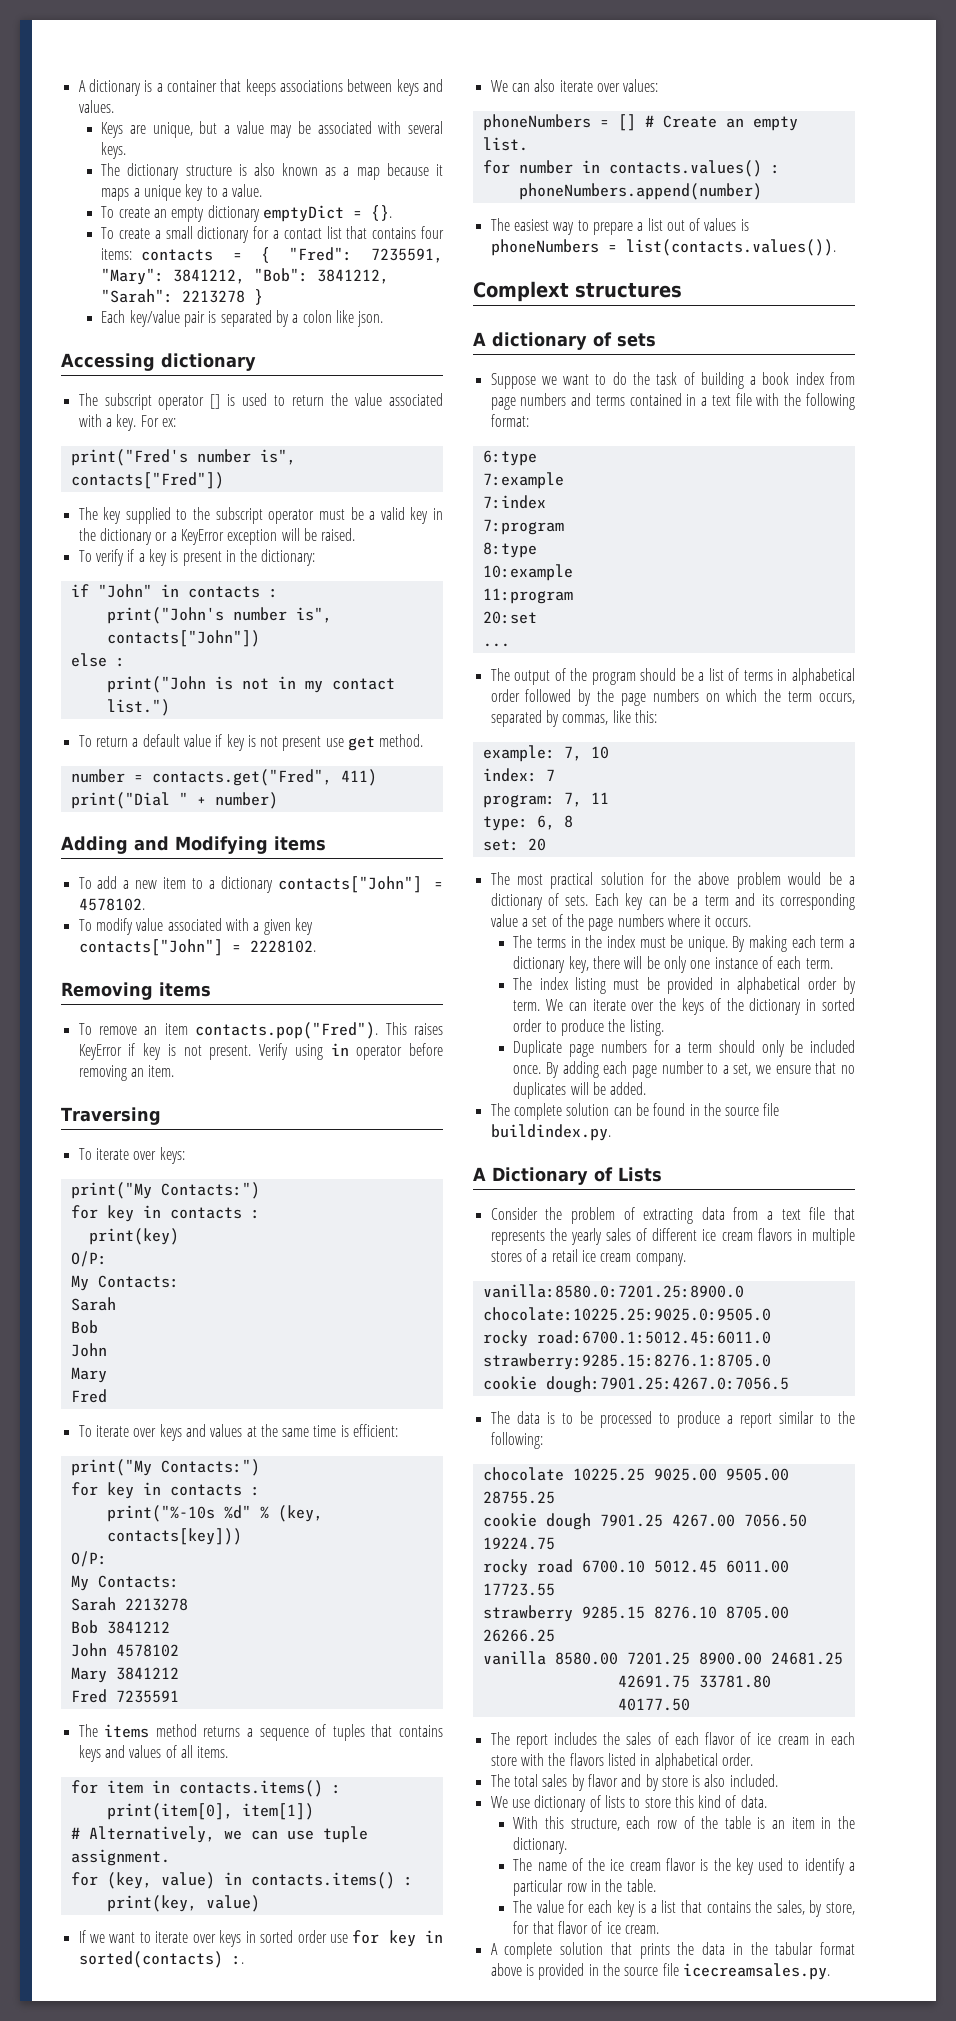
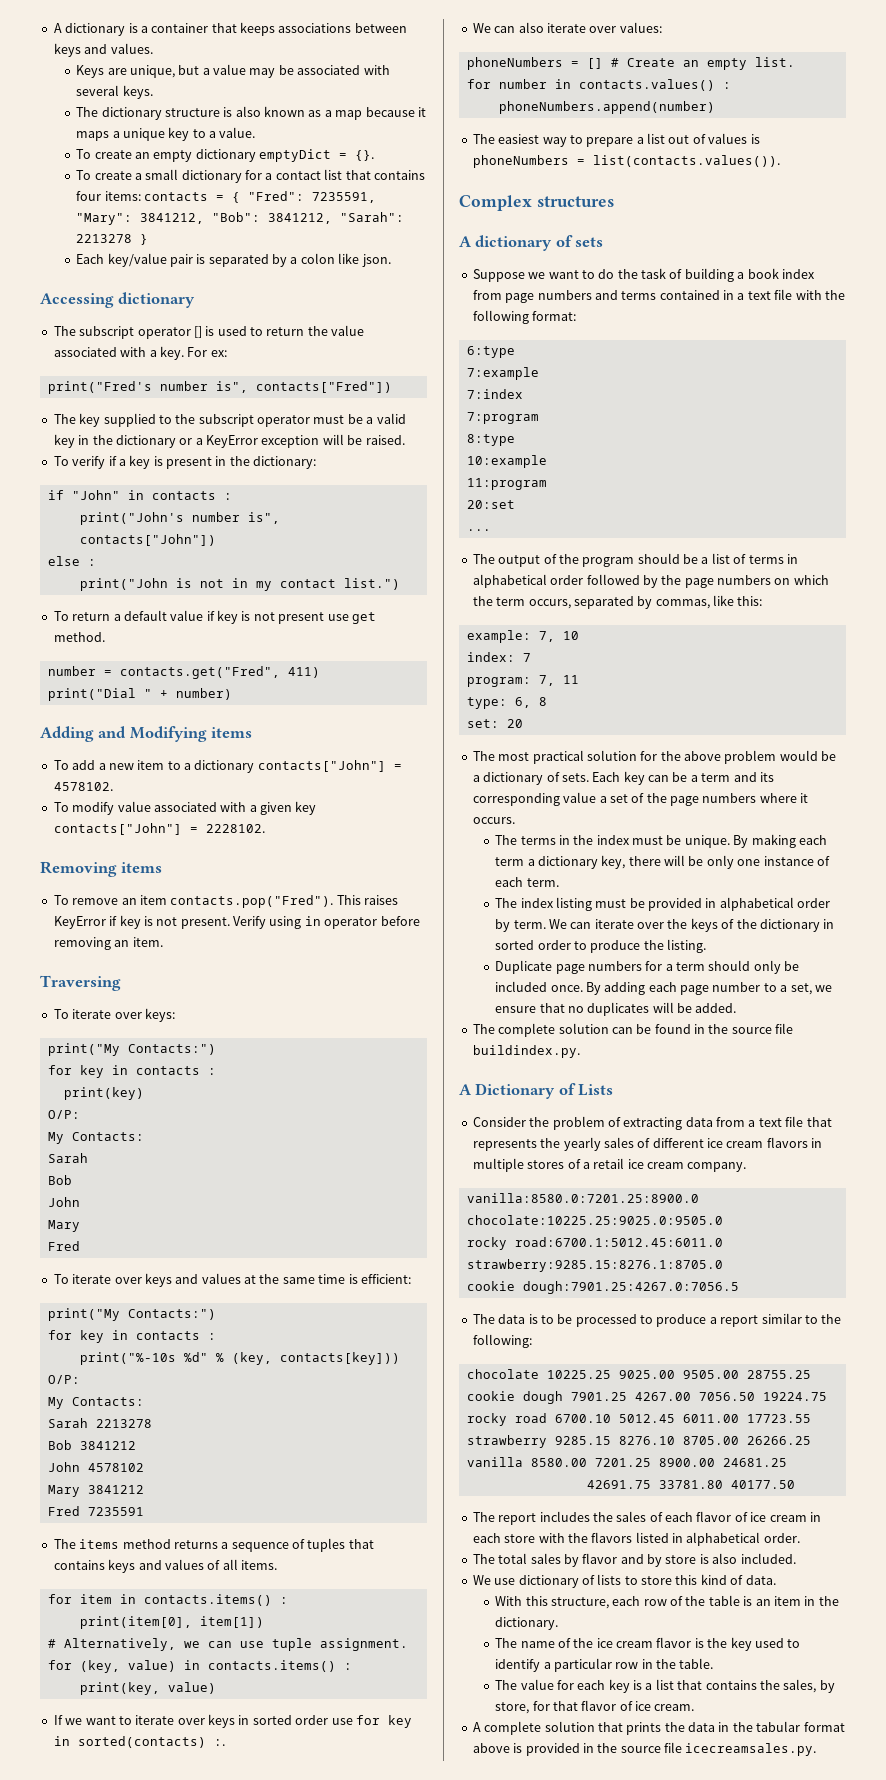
[473,281,569,302] Complext -> [459,195,532,211] Complex

